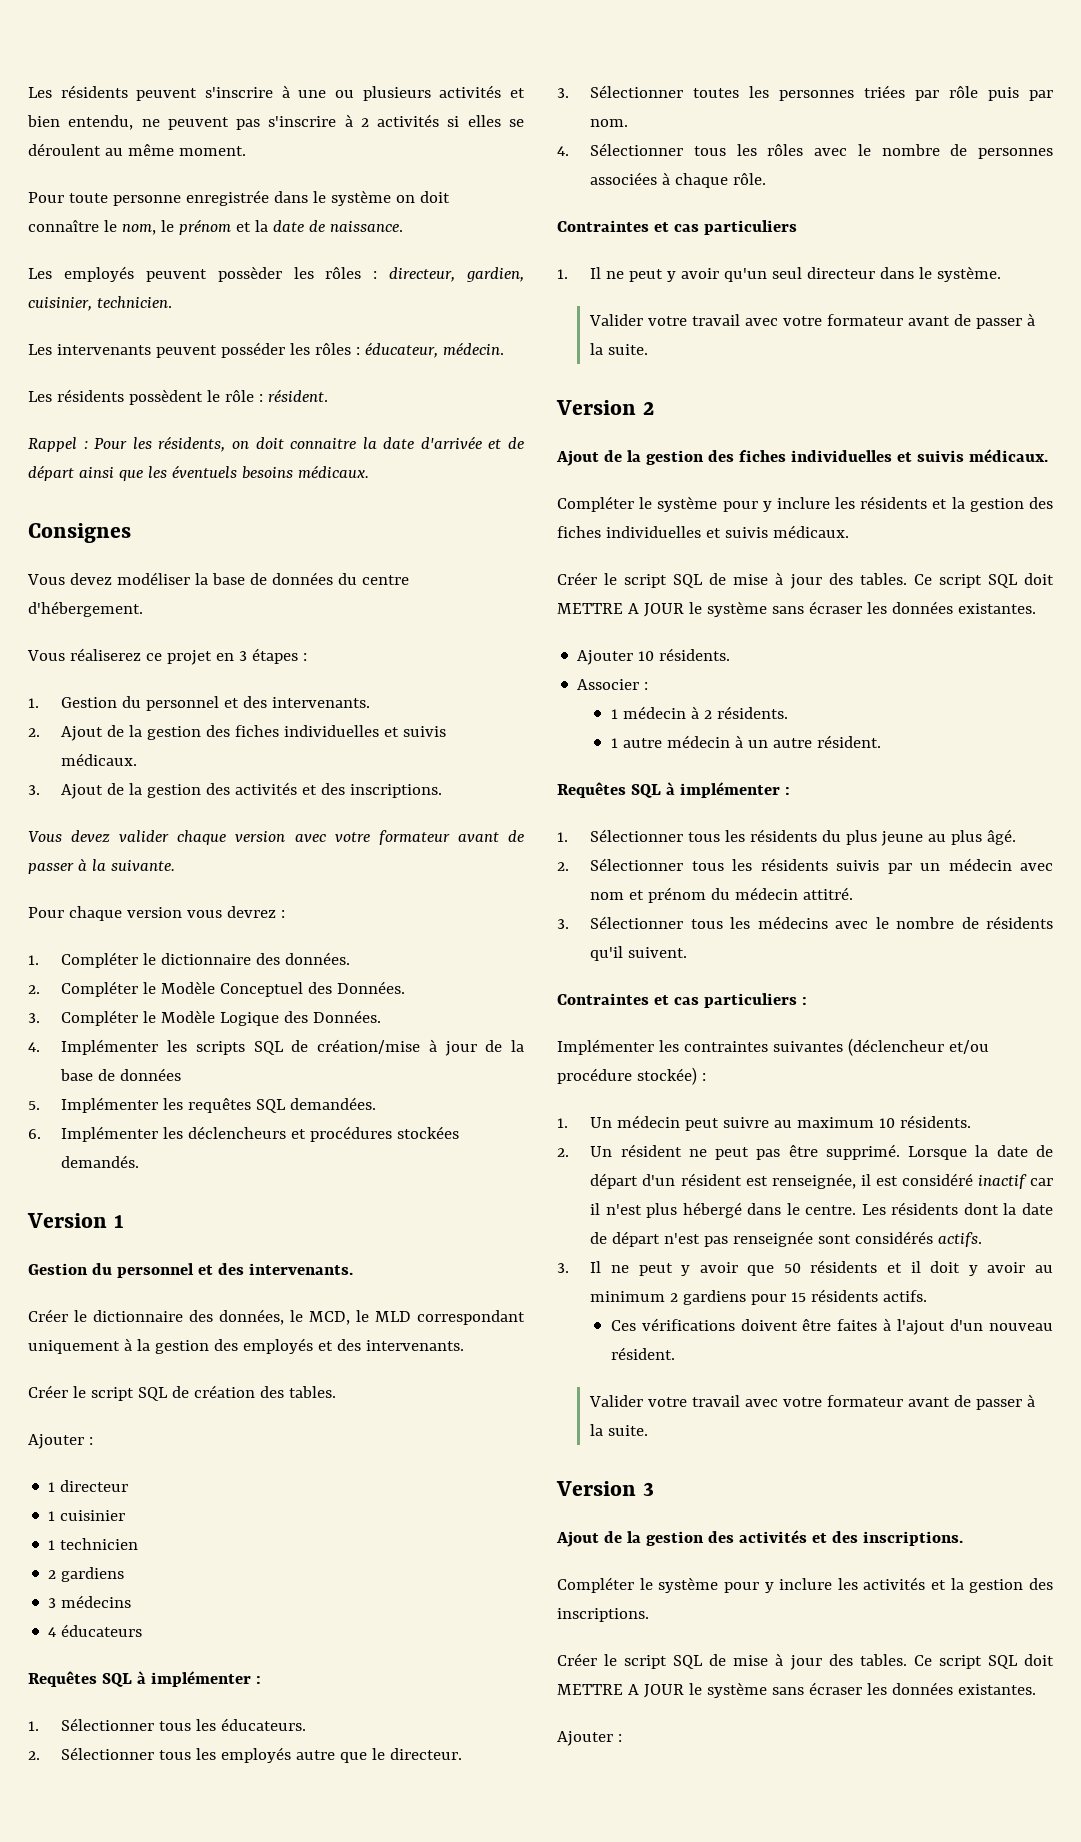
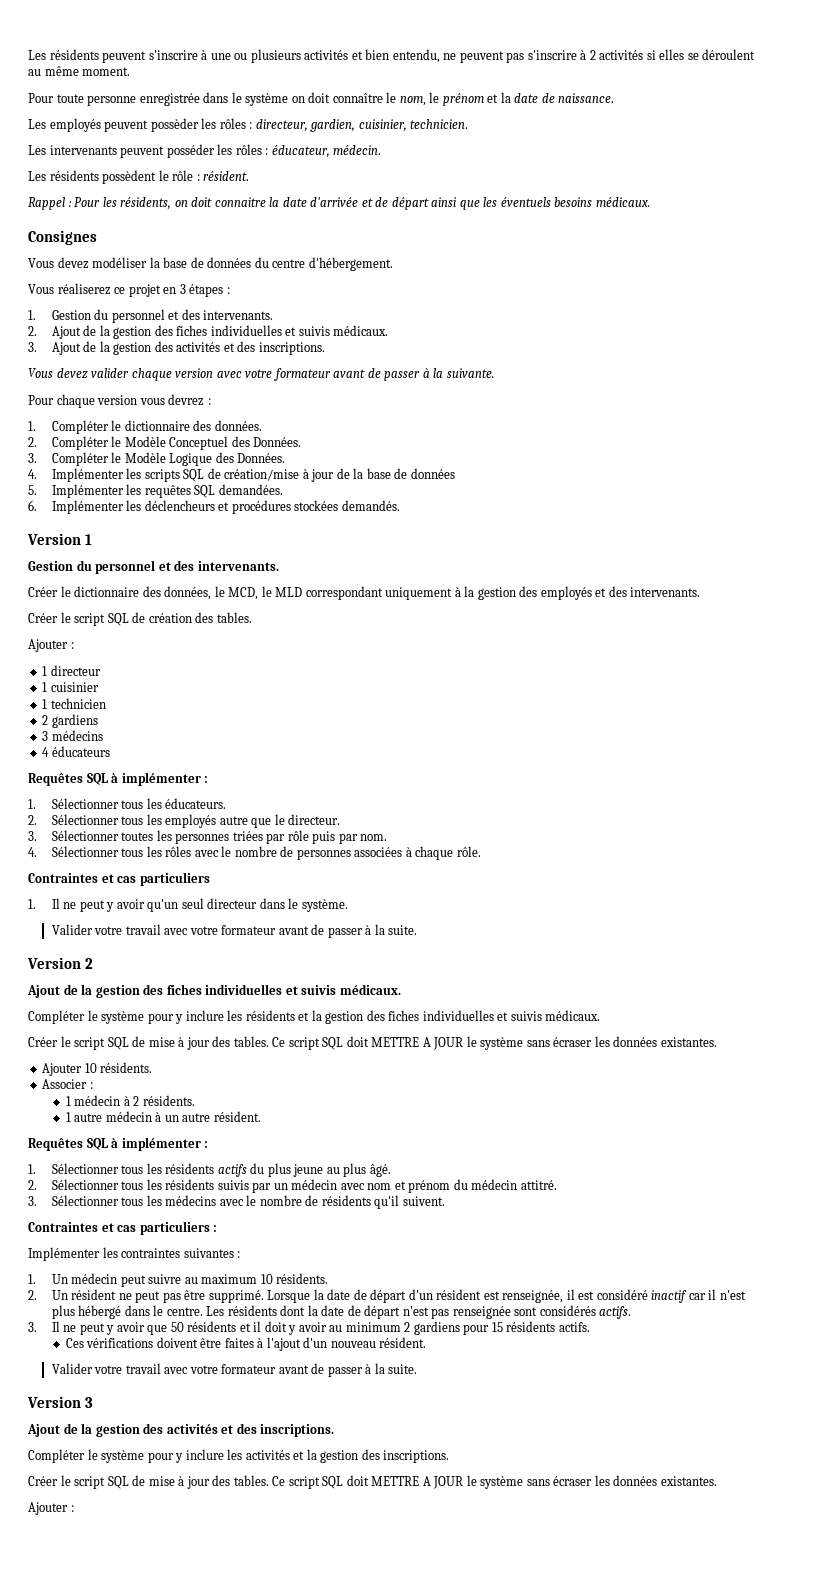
(818, 835) none -> [217,1164,247,1177] actifs
[847,1038,989,1056] [557,1067,697,1085] (déclencheur et/ou procédure stockée) -> (234, 1253) none

